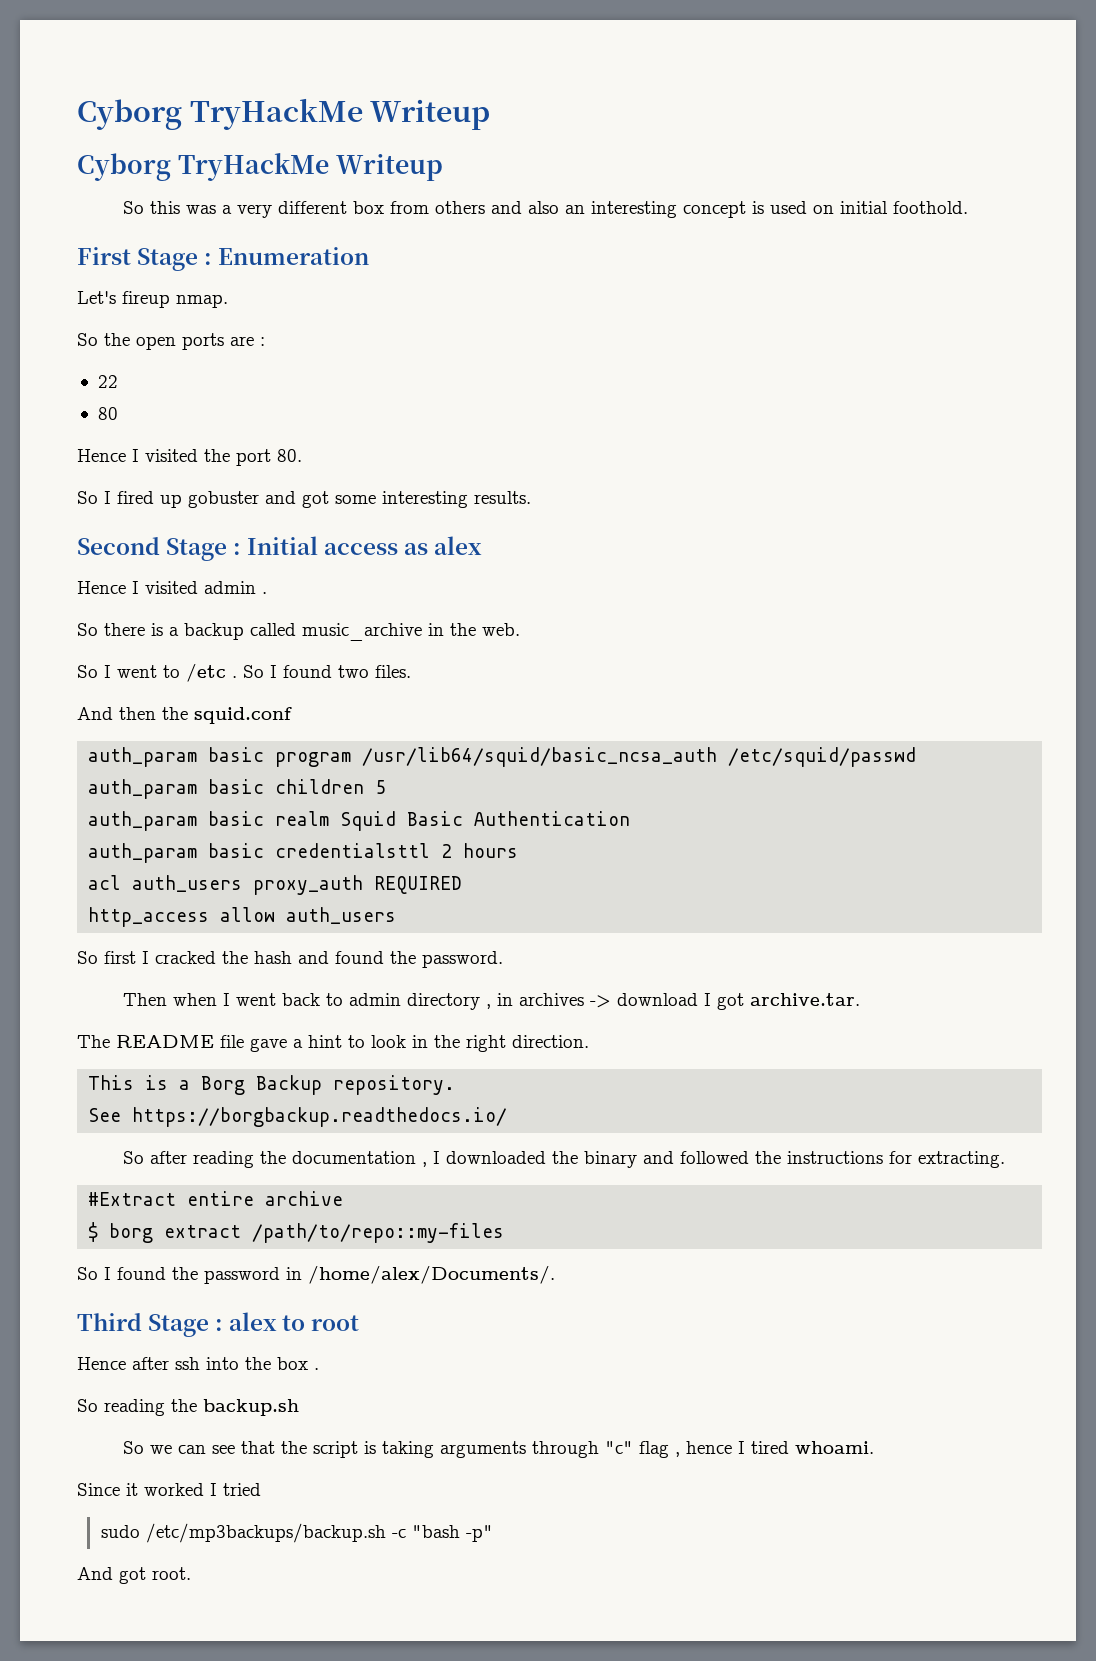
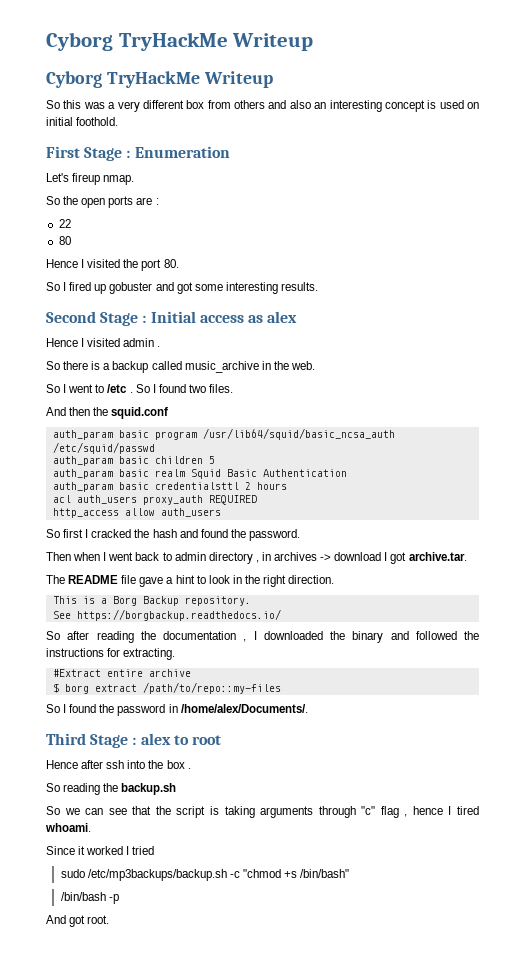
[411,1525,493,1542] "bash -p" -> [242,869,350,878] [60,892,119,904] "chmod +s /bin/bash" // /bin/bash -p

